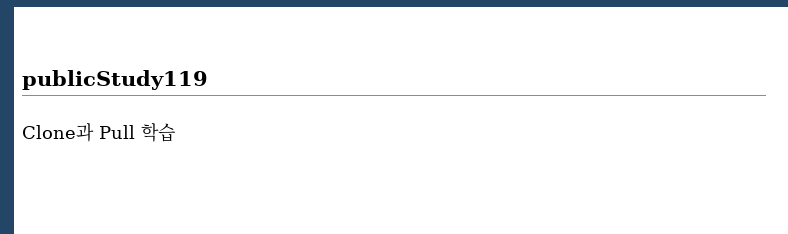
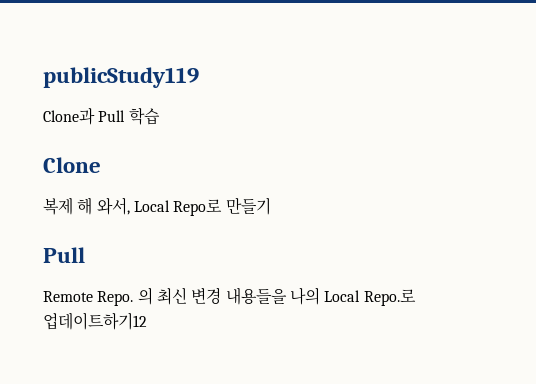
(175, 132) none -> [43,157,101,173] [43,197,271,216] [43,247,85,263] [43,287,416,306] [43,312,147,330] // Clone // 복제 해 와서, Local Repo로 만들기 // Pull // Remote Repo. 의 최신 변경 내용들을 나의 Local Repo.로 업데이트하기12

